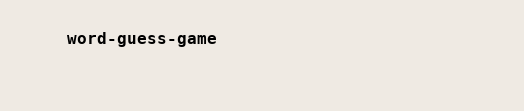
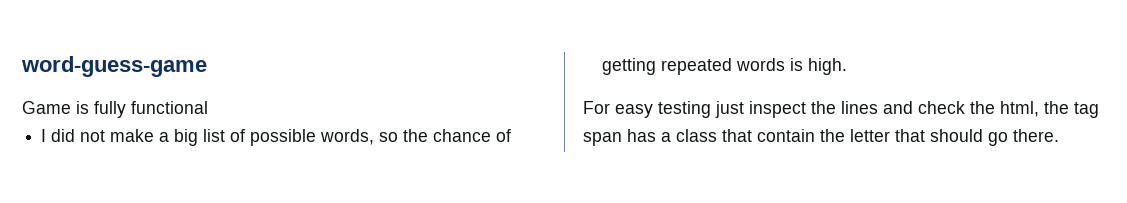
(217, 39) none -> [22,101,208,118] [41,129,512,146] [602,58,848,75] [583,101,1099,118] [583,129,1059,146] // Game is fully functional // I did not make a big list of possible words, so the chance of getting repeated words is high. // For easy testing just inspect the lines and check the html, the tag span has a class that contain the letter that should go there.

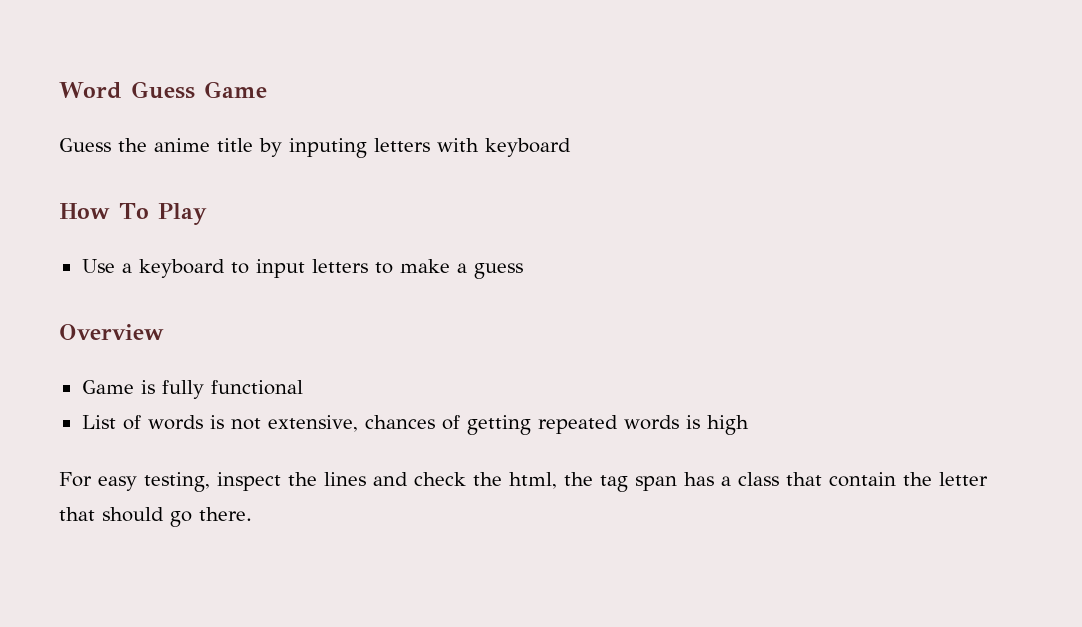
[21,56,207,77] [22,101,208,118] [41,129,492,146] word-guess-game // Game is fully functional // I did not make a big list of possible words, so the chance -> [59,81,267,99] [59,138,571,158] [59,203,207,225] [81,259,523,279] [59,324,164,340] [81,380,303,399] [81,415,435,432] Word Guess Game // Guess the anime title by inputing letters with keyboard // How To Play // Use a keyboard to input letters to make a guess // Overview // Game is fully functional // List of words is not extensive, chances
[808,58,848,75] high. -> [706,415,749,435] high
[658,101,744,118] testing just -> [144,472,210,492] testing,

